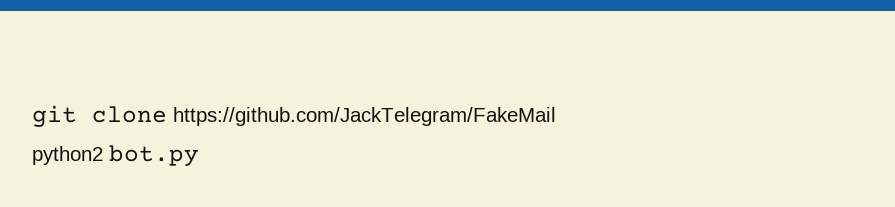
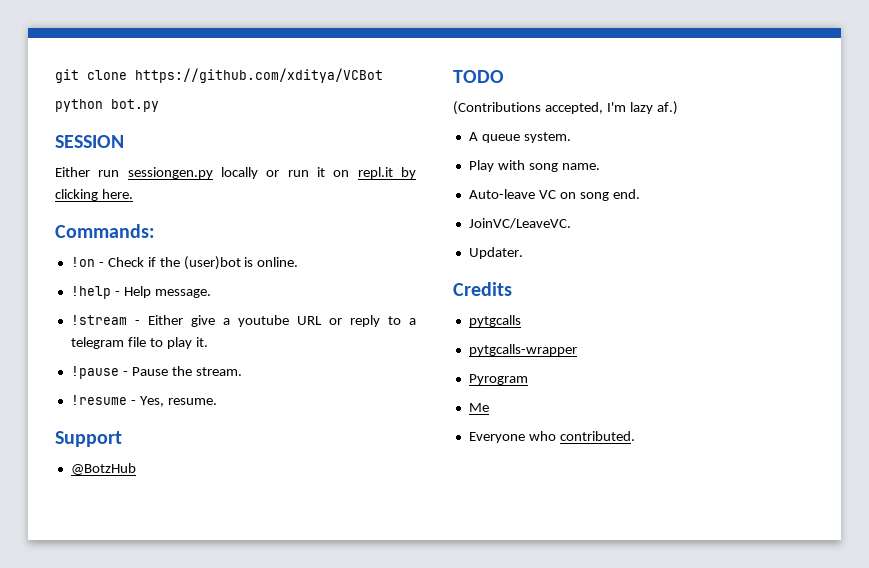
[173,107,556,126] [32,146,103,165] https://github.com/JackTelegram/FakeMail // python2 -> [135,68,383,83] [55,99,103,112] https://github.com/xditya/VCBot // python
(199, 155) none -> [55,135,124,148] [55,167,416,179] [55,189,133,201] [55,224,155,238] [70,256,299,270] [70,286,211,299] [70,315,416,327] [70,337,208,349] [70,366,242,379] [70,395,217,407] [55,431,122,447] [70,463,136,475] [453,70,504,83] [453,101,678,115] [468,132,571,143] [468,160,600,172] [468,189,640,201] [468,218,571,229] [468,247,523,259] [453,282,512,296] [468,315,521,327] [468,344,577,356] [468,374,528,385] [468,403,489,412] [468,431,635,443] // SESSION // Either run sessiongen.py locally or run it on repl.it by clicking here. // Commands: // !on - Check if the (user)bot is online. // !help - Help message. // !stream - Either give a youtube URL or reply to a telegram file to play it. // !pause - Pause the stream. // !resume - Yes, resume. // Support // @BotzHub // TODO // (Contributions accepted, I'm lazy af.) // A queue system. // Play with song name. // Auto-leave VC on song end. // JoinVC/LeaveVC. // Updater. // Credits // pytgcalls // pytgcalls-wrapper // Pyrogram // Me // Everyone who contributed.

